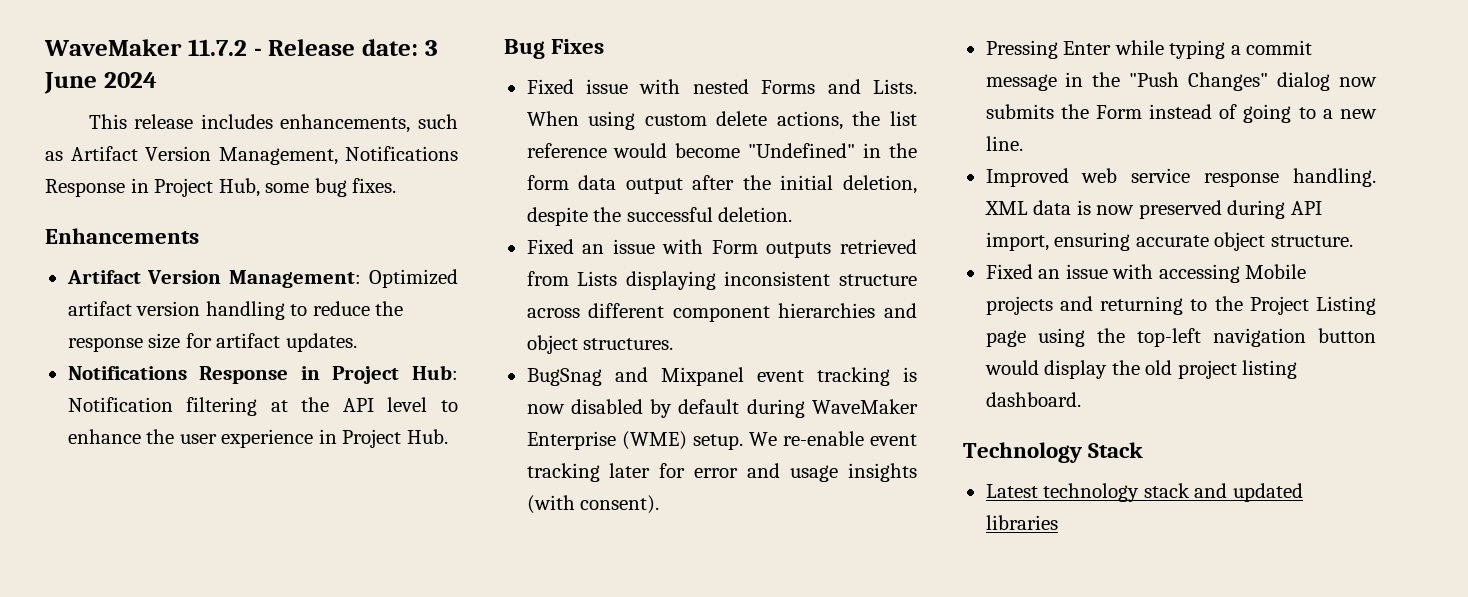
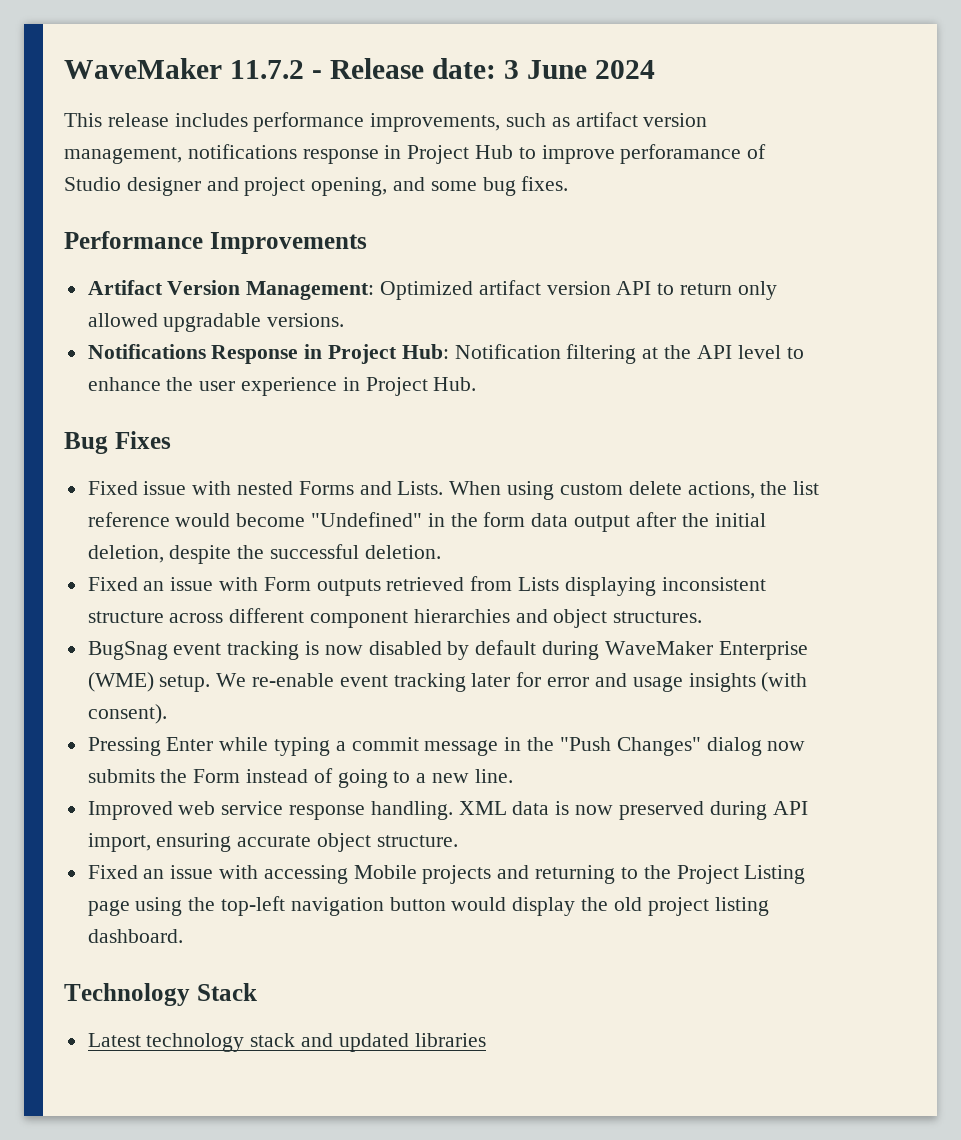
[280,114,458,133] [45,146,458,165] [45,178,260,197] enhancements, such as Artifact Version Management, Notifications Response in Project Hub, -> [253,112,708,132] [64,144,767,164] [64,177,426,196] performance improvements, such as artifact version management, notifications response in Project Hub to improve perforamance of Studio designer and project opening, and
[45,228,199,244] Enhancements -> [64,231,367,254] Performance Improvements
[205,301,404,320] [67,333,357,352] handling to reduce the response size for artifact updates. -> [616,281,777,300] [87,313,345,332] API to return only allowed upgradable versions.
[614,367,744,386] and Mixpanel -> (168, 650) none

